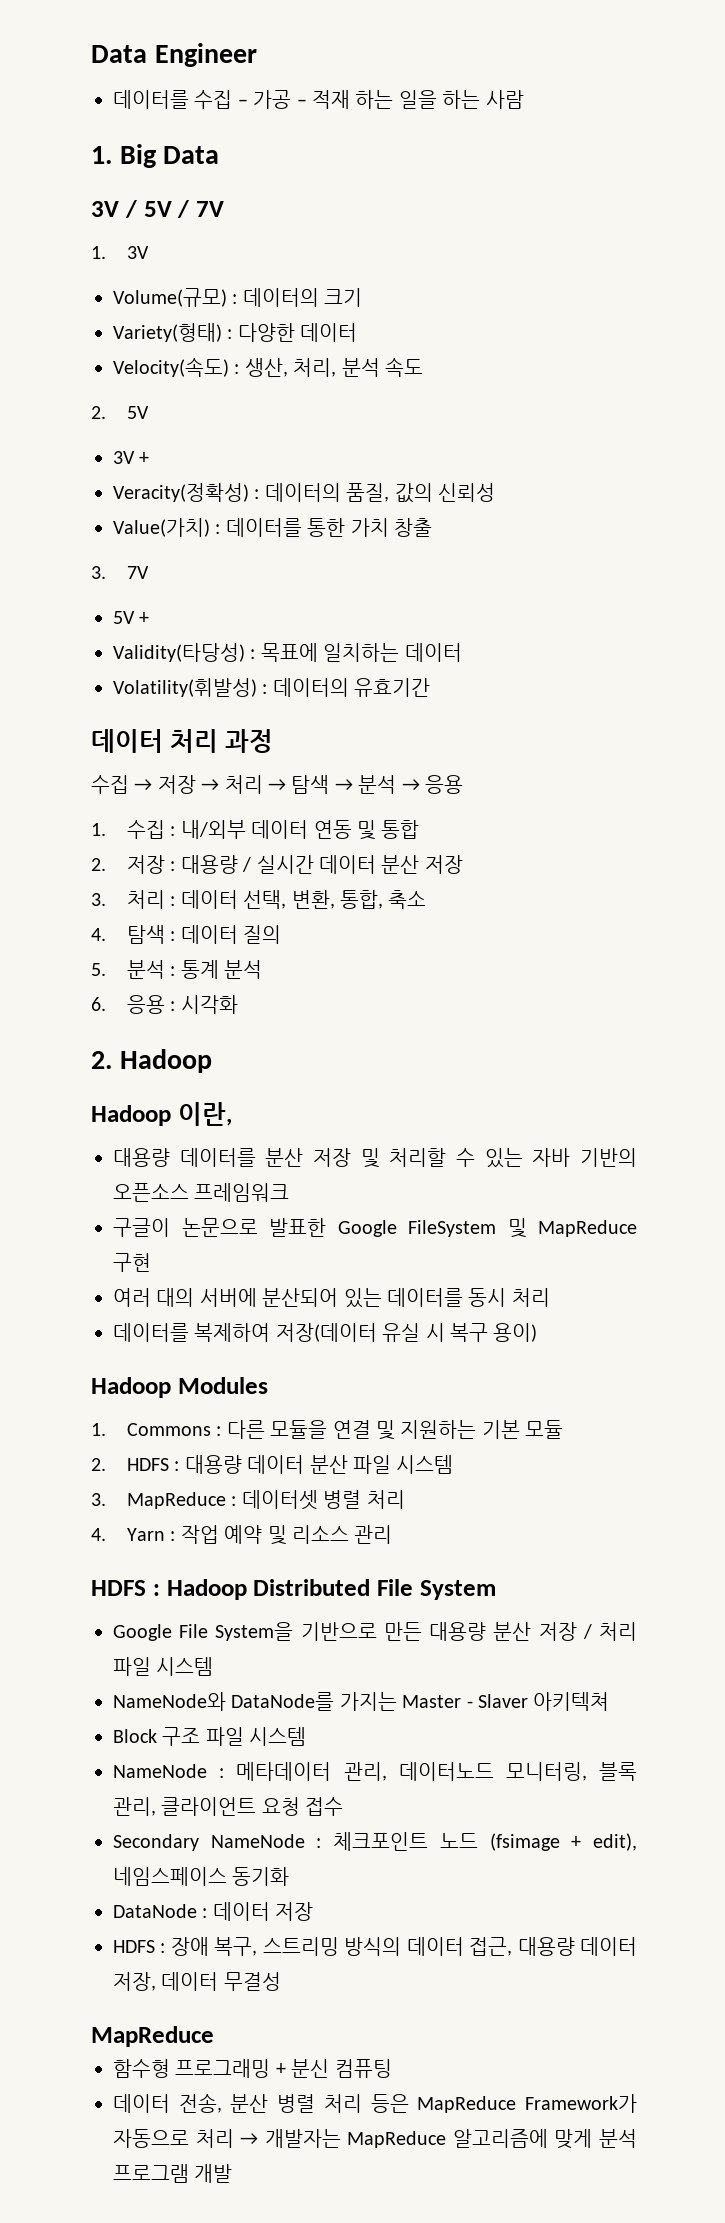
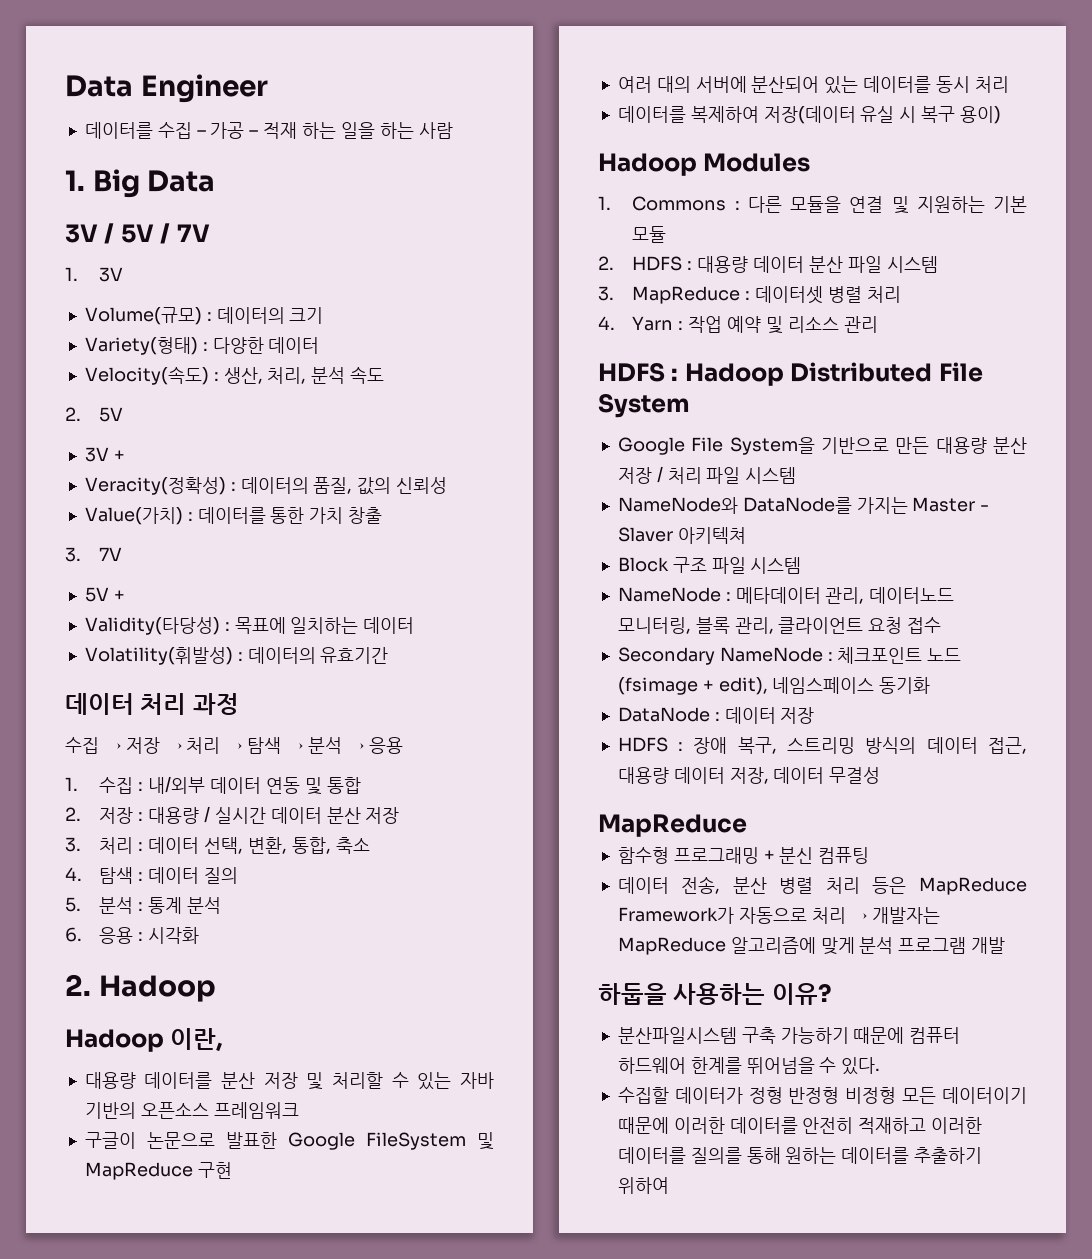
(233, 2173) none -> [598,983,832,1005] [617,1027,961,1044] [617,1057,881,1075] [617,1087,1027,1104] [617,1117,983,1134] [617,1147,983,1164] [617,1177,669,1194] // 하둡을 사용하는 이유? // 분산파일시스템 구축 가능하기 때문에 컴퓨터 하드웨어 한계를 뛰어넘을 수 있다. // 수집할 데이터가 정형 반정형 비정형 모든 데이터이기 때문에 이러한 데이터를 안전히 적재하고 이러한 데이터를 질의를 통해 원하는 데이터를 추출하기 위하여

